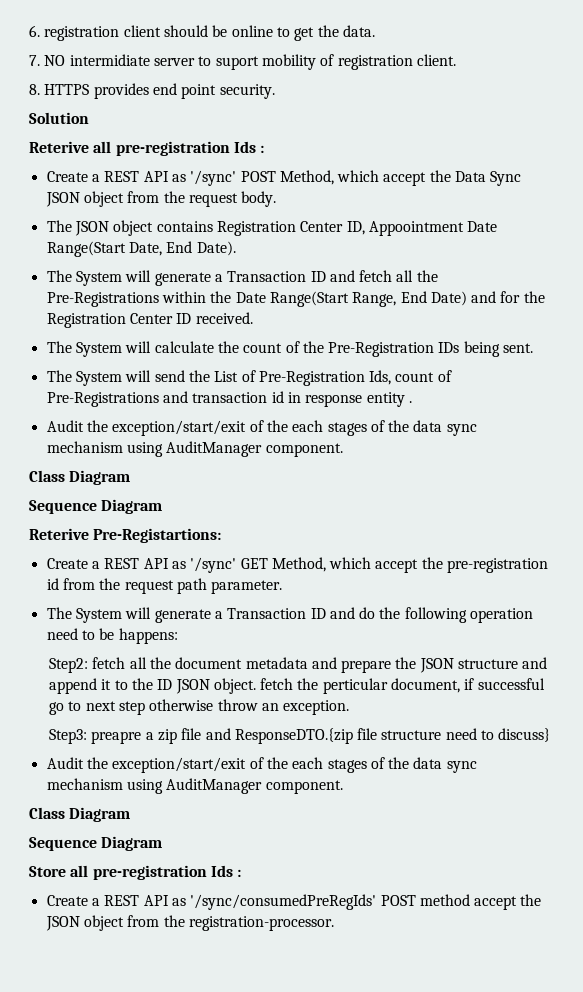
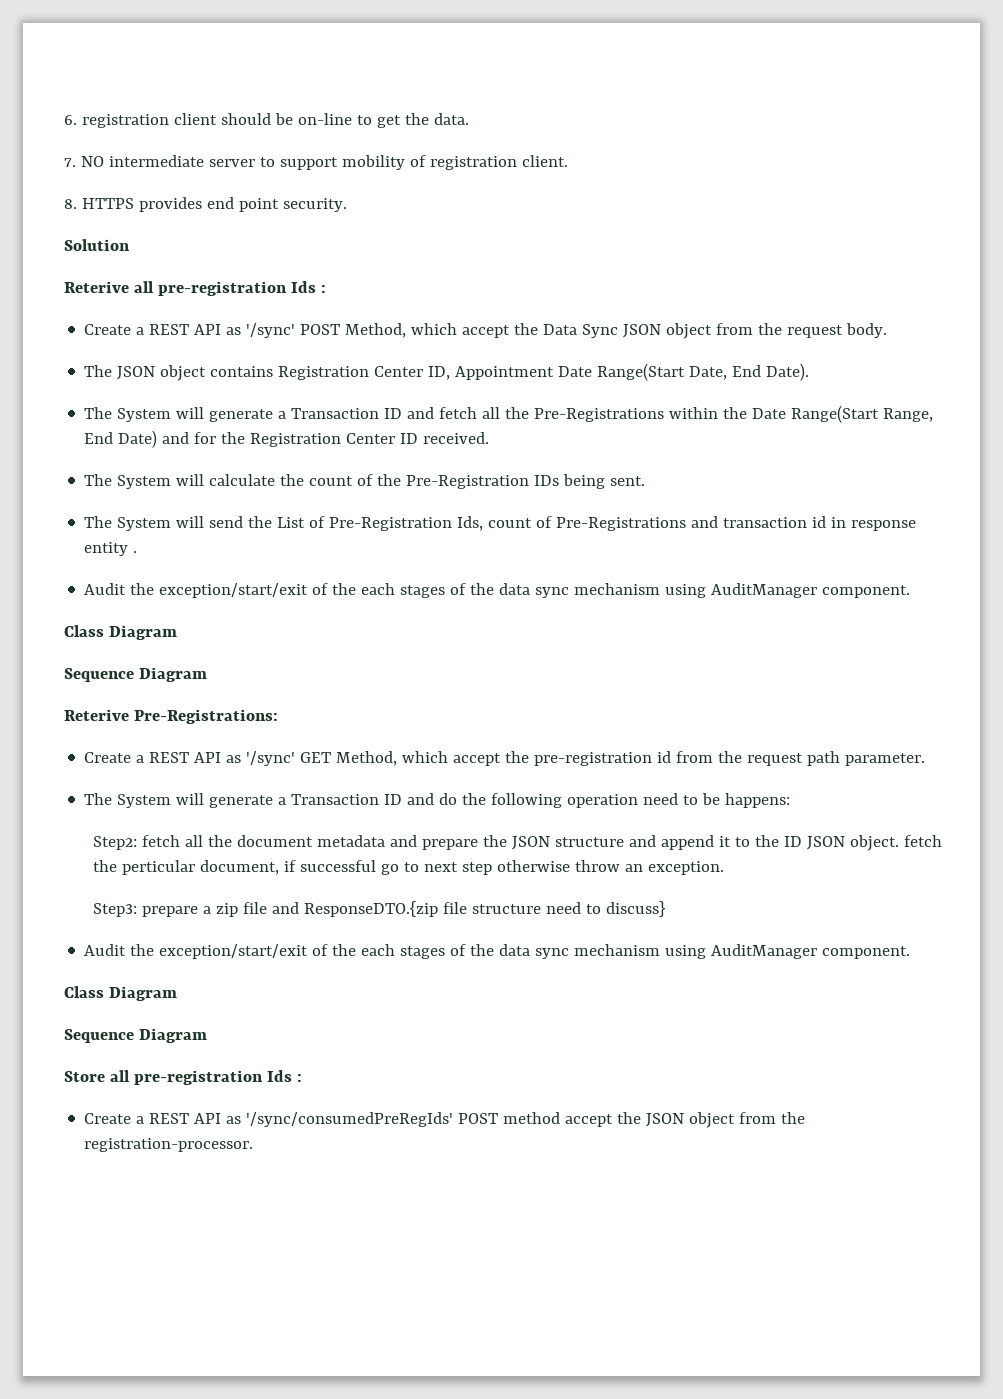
[231,25,273,37] online -> [297,113,352,125] on-line
[69,54,150,66] intermidiate -> [108,155,204,167] intermediate
[215,56,259,70] suport -> [279,157,338,170] support
[368,221,464,236] Appoointment -> [455,366,555,380] Appointment
[93,528,222,543] Pre-Registartions: -> [133,709,278,724] Pre-Registrations:
[91,731,142,744] preapre -> [141,906,198,917] prepare

